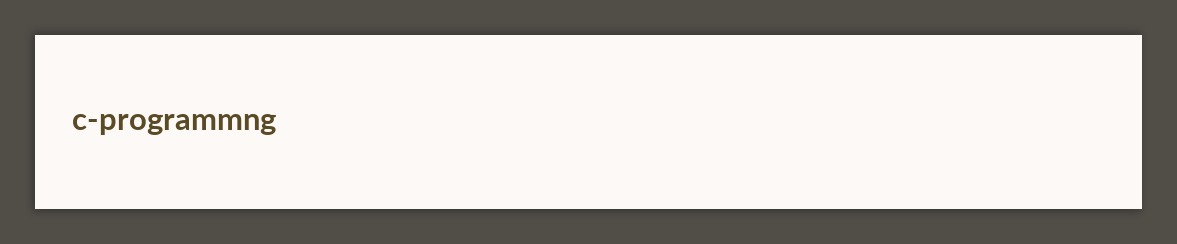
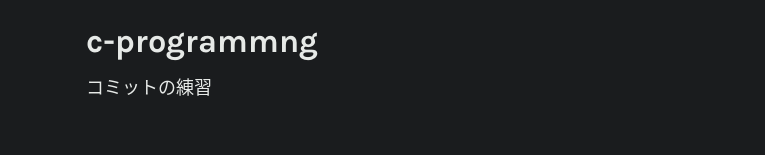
(276, 124) none -> [86,78,212,96] // コミットの練習

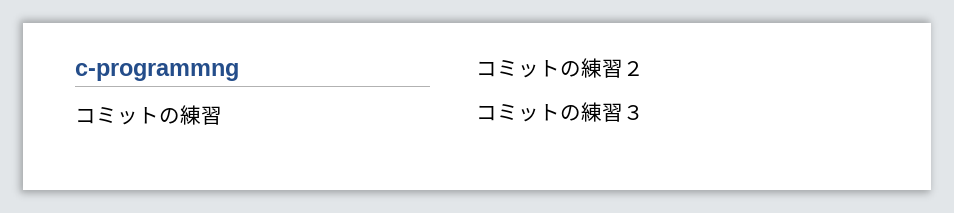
(212, 87) none -> [476,58,644,78] [476,102,644,122] // コミットの練習２ // コミットの練習３

